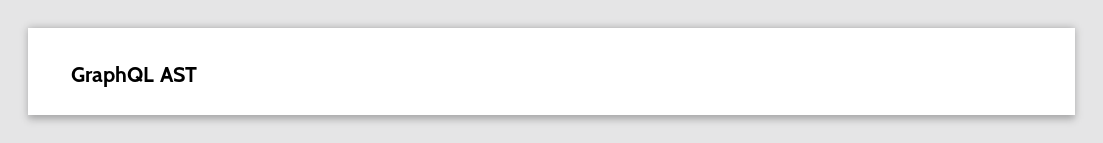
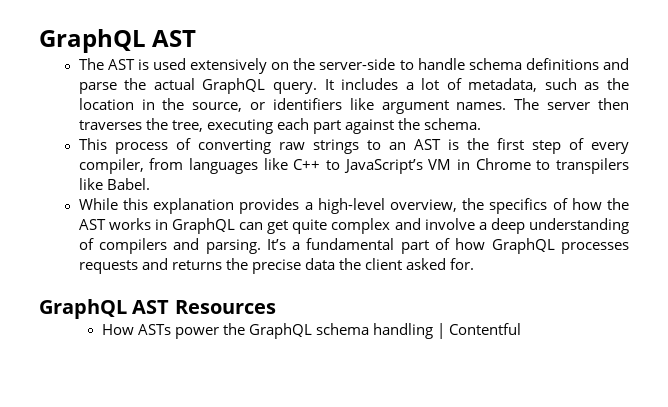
[71,66,197,87] GraphQL AST -> [39,29,197,53] [78,58,630,74] [78,78,630,94] [78,98,630,114] [78,118,482,134] [78,138,630,154] [78,158,629,174] [78,178,150,190] [78,198,630,214] [78,218,630,234] [78,238,630,254] [78,258,475,274] [39,299,276,319] [101,323,522,339] GraphQL AST // The AST is used extensively on the server-side to handle schema definitions and parse the actual GraphQL query. It includes a lot of metadata, such as the location in the source, or identifiers like argument names. The server then traverses the tree, executing each part against the schema. // This process of converting raw strings to an AST is the first step of every compiler, from languages like C++ to JavaScript’s VM in Chrome to transpilers like Babel. // While this explanation provides a high-level overview, the specifics of how the AST works in GraphQL can get quite complex and involve a deep understanding of compilers and parsing. It’s a fundamental part of how GraphQL processes requests and returns the precise data the client asked for. // GraphQL AST Resources // How ASTs power the GraphQL schema handling | Contentful

